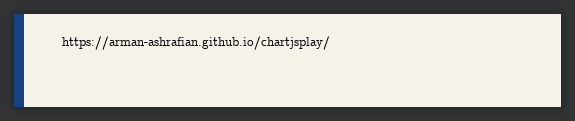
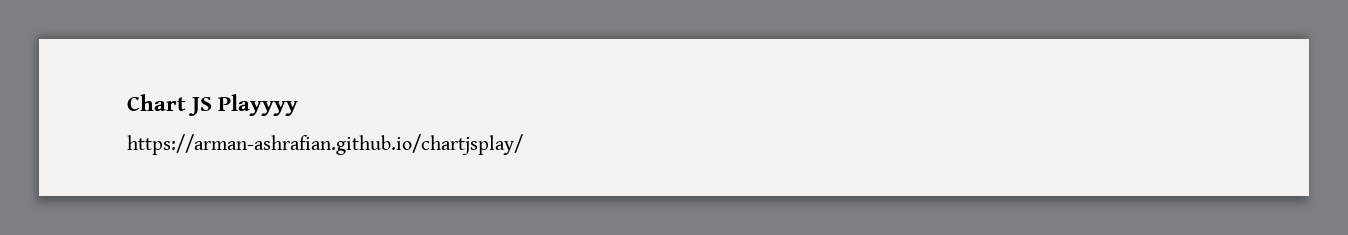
(62, 43) none -> [127,94,299,116] Chart JS Playyyy //

